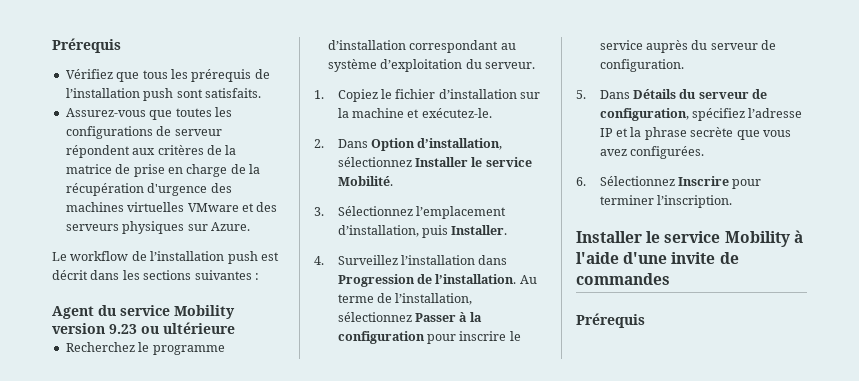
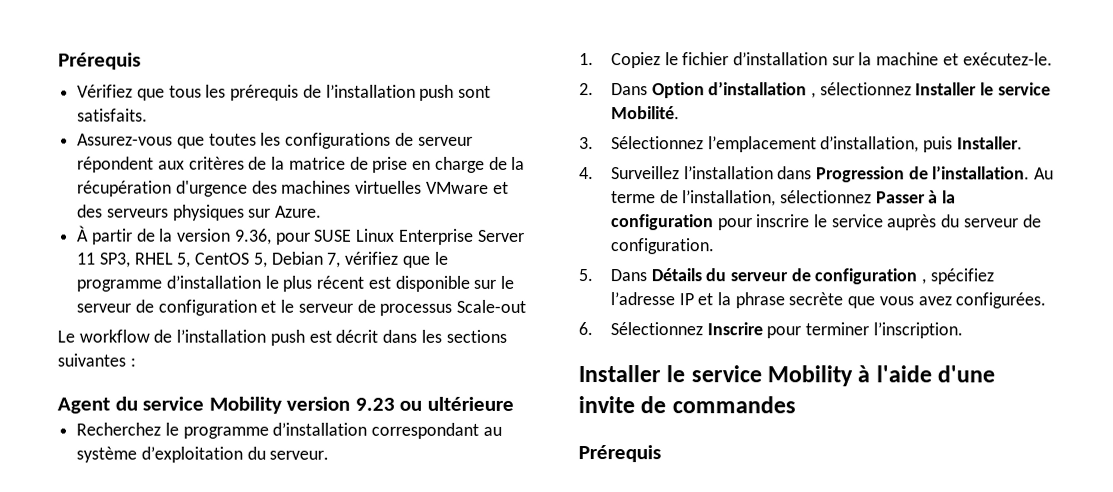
(250, 226) none -> [77,225,525,245] [76,251,448,268] [76,275,515,292] [76,299,527,316] // À partir de la version 9.36, pour SUSE Linux Enterprise Server 11 SP3, RHEL 5, CentOS 5, Debian 7, vérifiez que le programme d’installation le plus récent est disponible sur le serveur de configuration et le serveur de processus Scale-out
[417,138,503,150] d’installation, -> [708,81,816,99] d’installation ,
[599,108,689,121] configuration, -> [814,268,927,285] configuration ,

